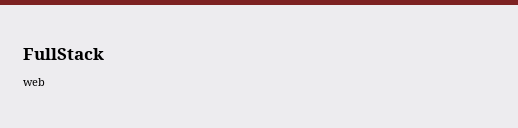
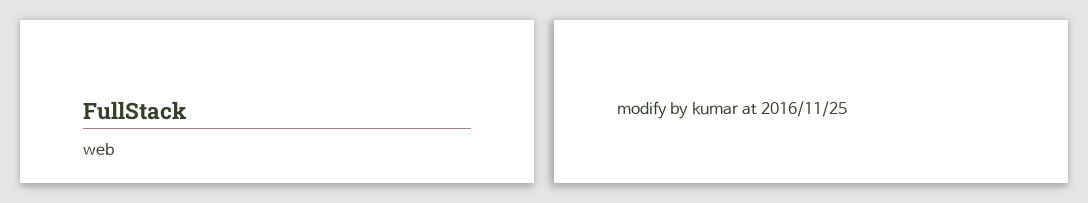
(45, 82) none -> [617,101,848,119] // modify by kumar at 2016/11/25

